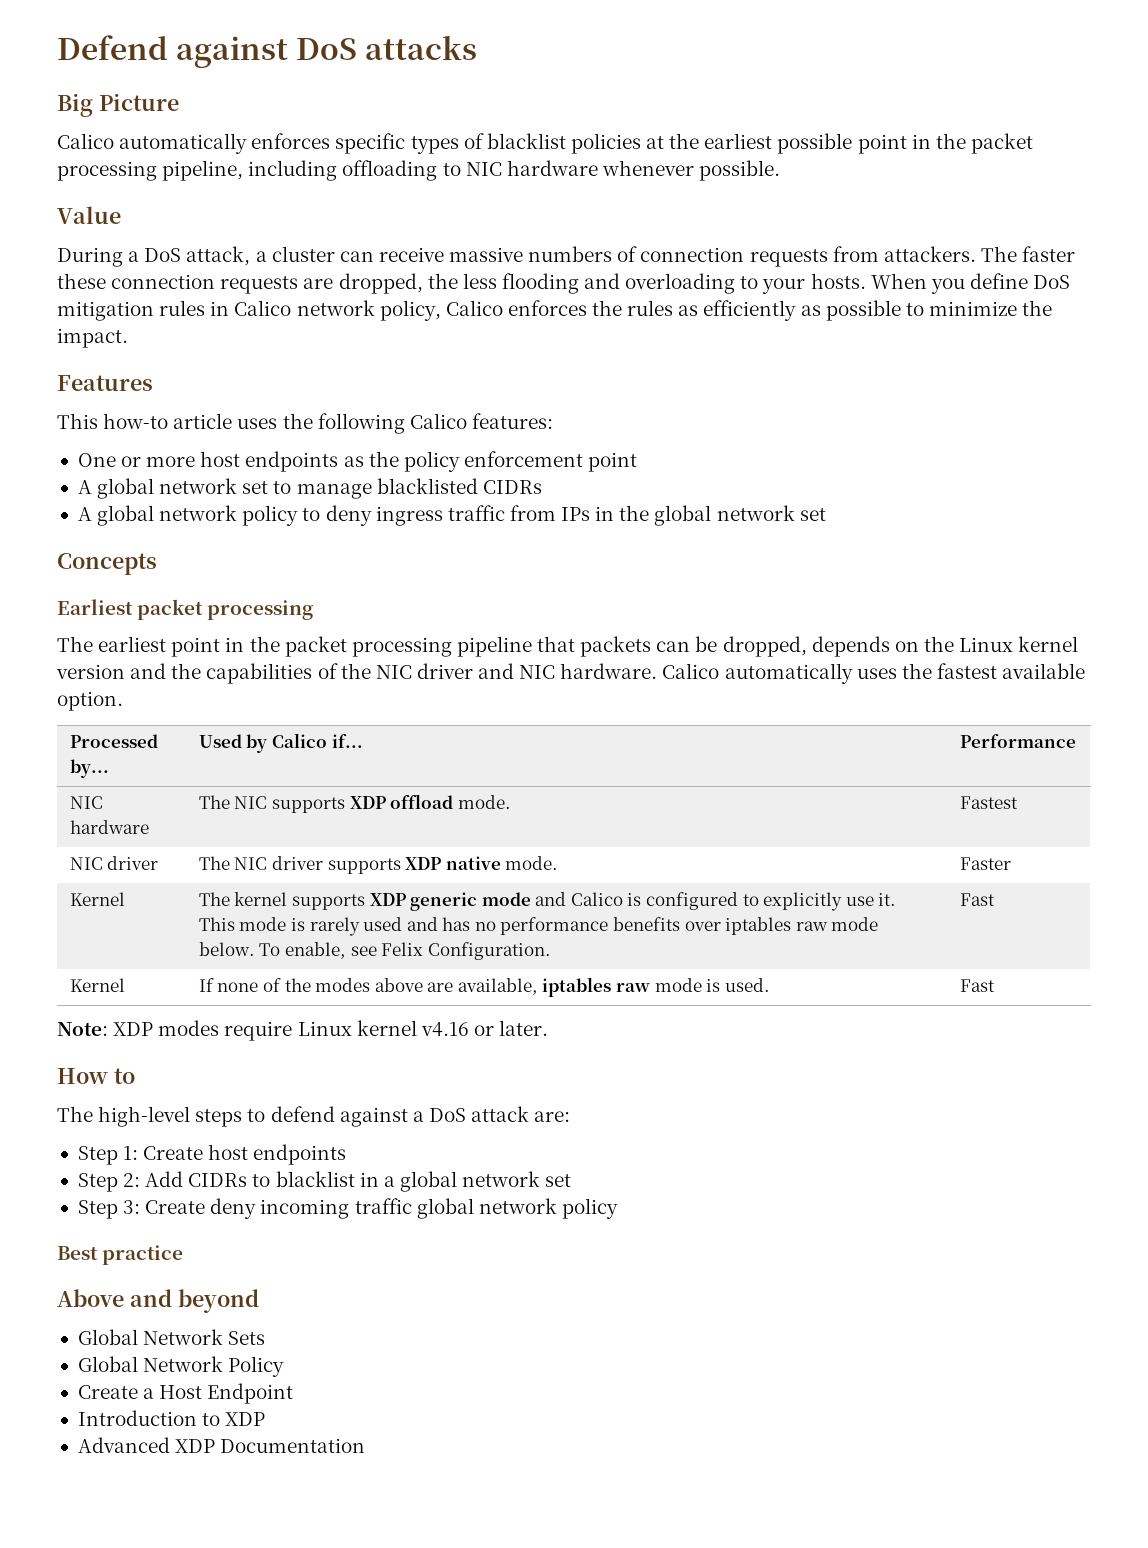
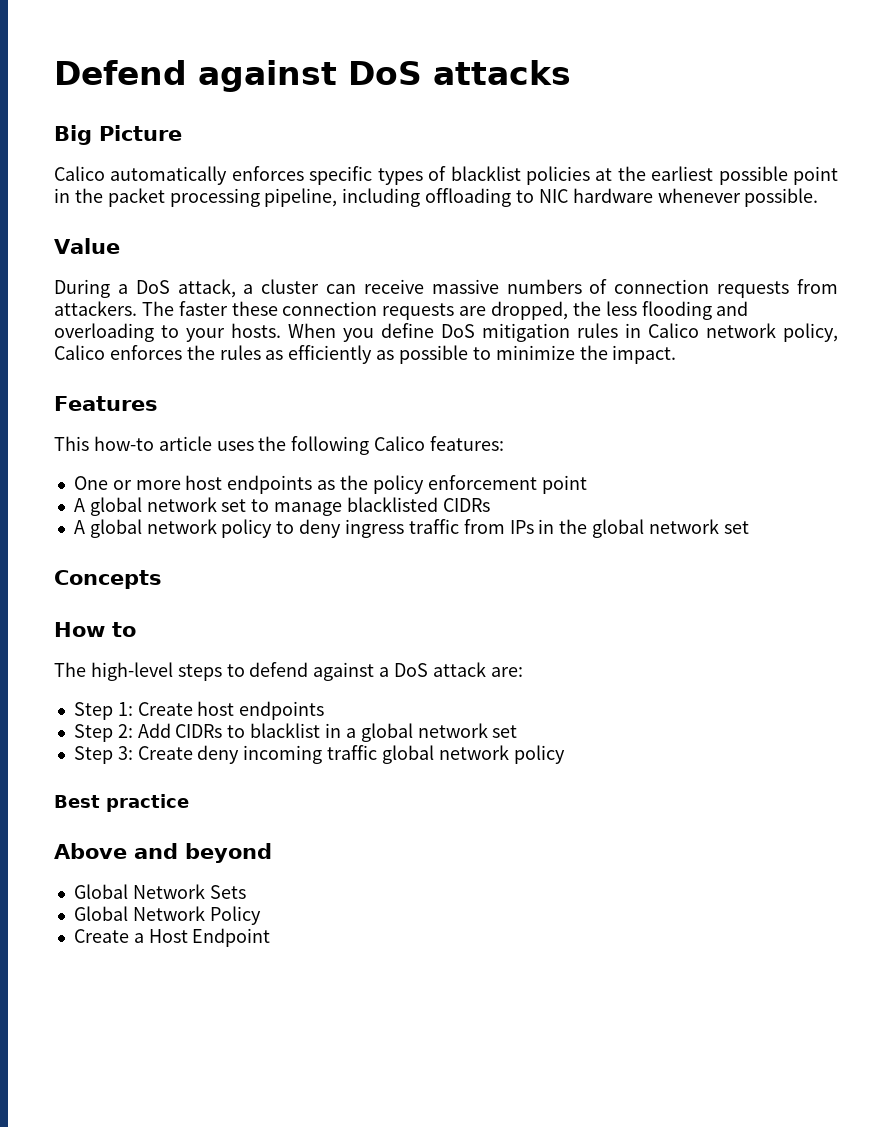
[57,599,314,620] [57,636,1079,657] [56,663,1086,684] [57,691,123,711] [69,734,158,748] [69,759,109,778] [198,733,363,753] [959,734,1076,748] [69,796,103,809] [69,820,149,834] [198,794,511,813] [959,796,1018,809] [69,856,159,870] [198,856,559,874] [959,857,1011,870] [69,892,125,906] [198,892,897,911] [198,917,879,936] [198,942,551,960] [959,893,995,906] [69,978,125,992] [198,977,770,997] [959,979,995,992] [57,1020,549,1041] // Earliest packet processing // The earliest point in the packet processing pipeline that packets can be dropped, depends on the Linux kernel version and the capabilities of the NIC driver and NIC hardware. Calico automatically uses the fastest available option. // Processed by... | Used by Calico if... | Performance // NIC hardware | The NIC supports XDP offload mode. | Fastest // NIC driver | The NIC driver supports XDP native mode. | Faster // Kernel | The kernel supports XDP generic mode and Calico is configured to explicitly use it. This mode is rarely used and has no performance benefits over iptables raw mode below. To enable, see Felix Configuration. | Fast // Kernel | If none of the modes above are available, iptables raw mode is used. | Fast // Note: XDP modes require Linux kernel v4.16 or later. -> (162, 579) none
[77,1410,266,1426] [77,1437,366,1453] // Introduction to XDP // Advanced XDP Documentation -> (271, 937) none

